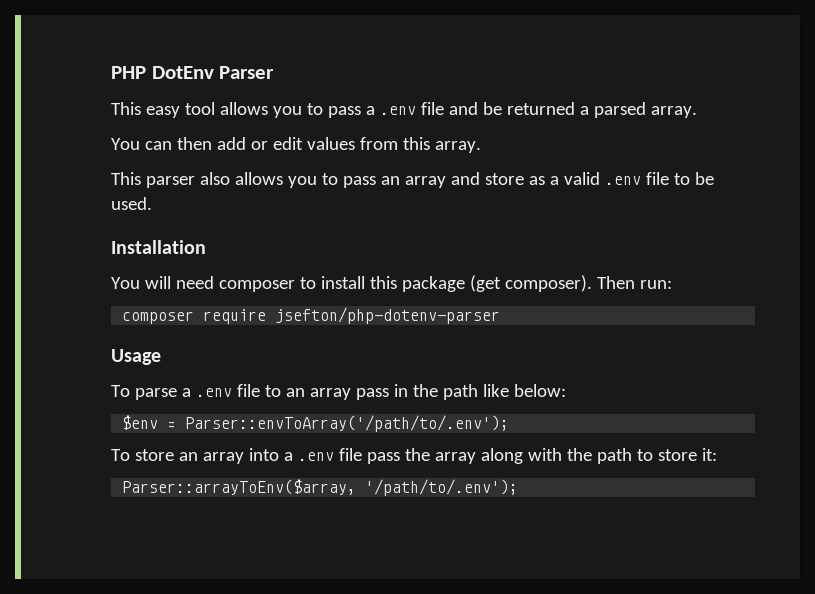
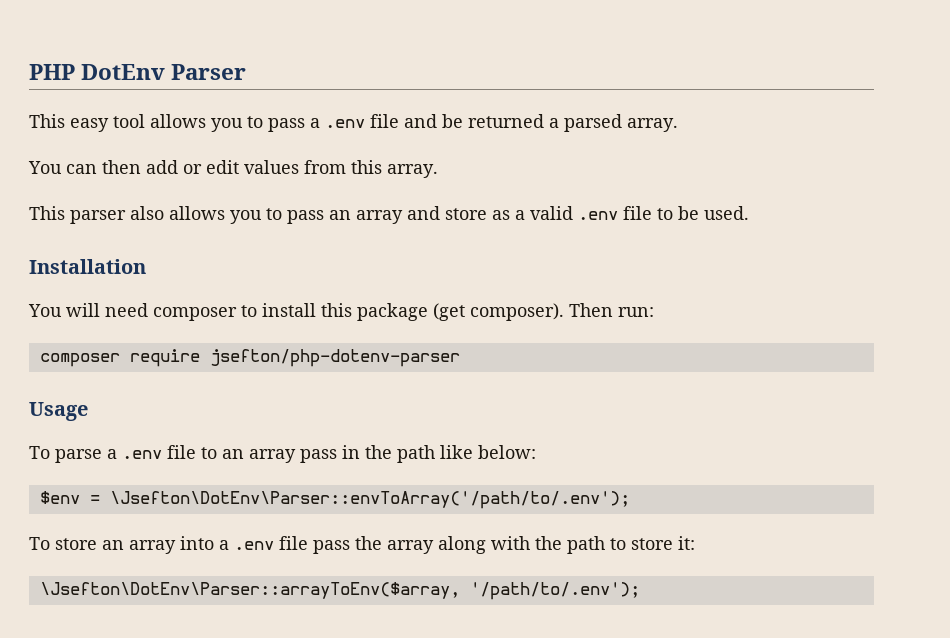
[185,415,510,432] Parser::envToArray('/path/to/.env'); -> [109,491,630,509] \Jsefton\DotEnv\Parser::envToArray('/path/to/.env');
[122,479,357,495] Parser::arrayToEnv($array, -> [39,582,460,599] \Jsefton\DotEnv\Parser::arrayToEnv($array,

